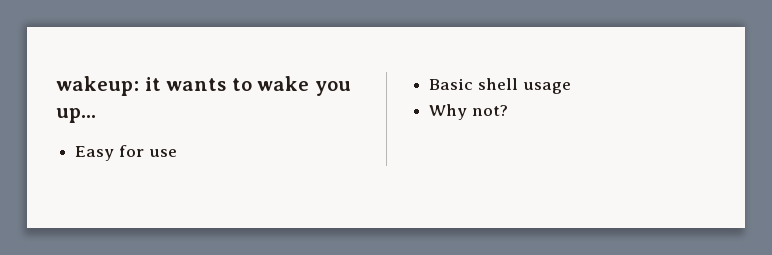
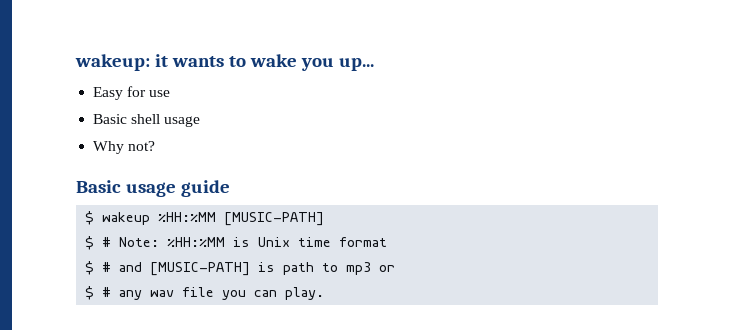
(508, 110) none -> [76,180,230,197] [85,211,325,226] [85,236,388,250] [85,261,396,276] [85,286,325,300] // Basic usage guide // $ wakeup %HH:%MM [MUSIC-PATH] // $ # Note: %HH:%MM is Unix time format // $ # and [MUSIC-PATH] is path to mp3 or // $ # any wav file you can play.

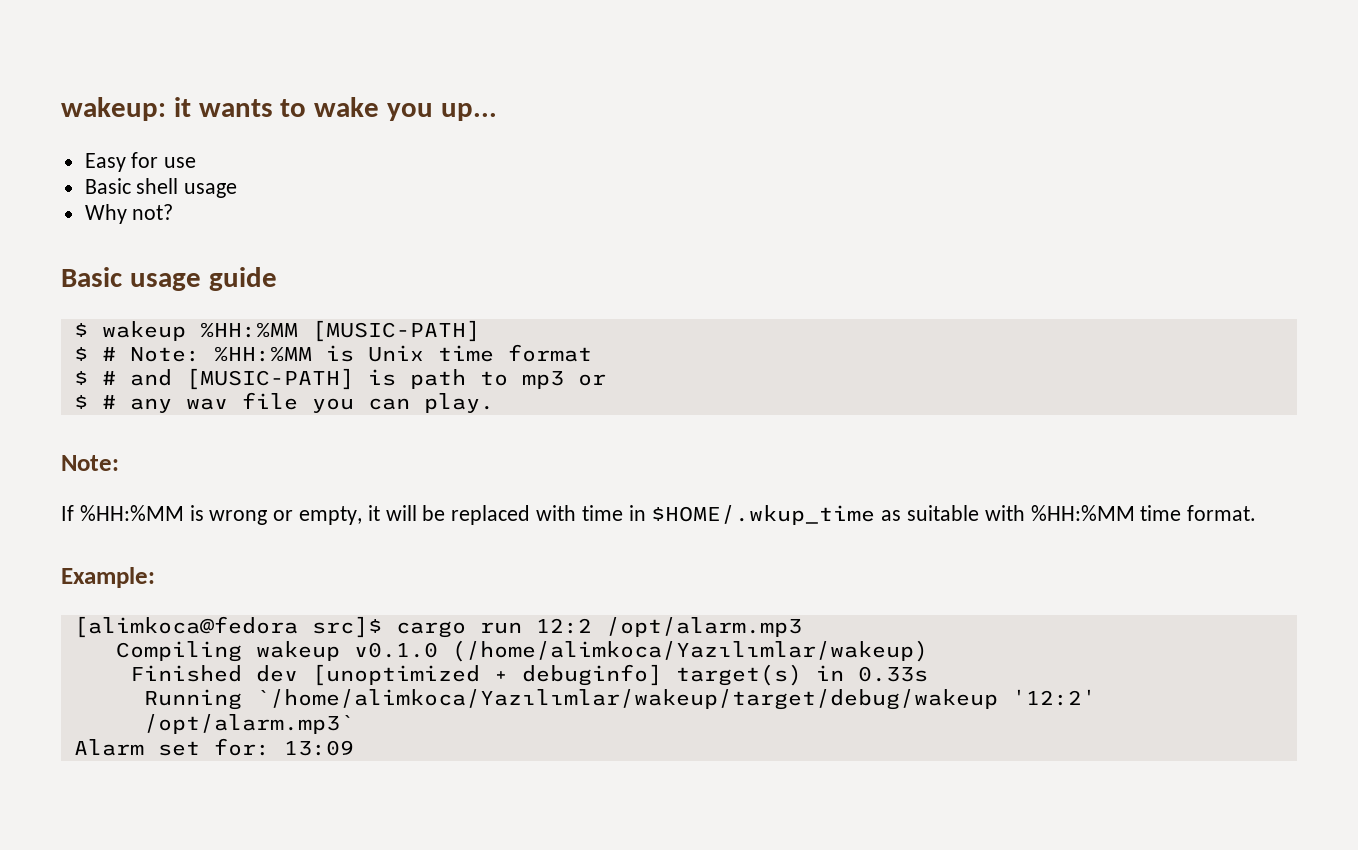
(325, 293) none -> [61,455,119,471] [61,505,1257,525] [61,567,155,588] [73,616,802,638] [115,640,928,662] [129,664,928,686] [143,689,1096,710] [143,714,354,734] [73,738,354,756] // Note: // If %HH:%MM is wrong or empty, it will be replaced with time in $HOME/.wkup_time as suitable with %HH:%MM time format. // Example: // [alimkoca@fedora src]$ cargo run 12:2 /opt/alarm.mp3 // Compiling wakeup v0.1.0 (/home/alimkoca/Yazılımlar/wakeup) // Finished dev [unoptimized + debuginfo] target(s) in 0.33s // Running `/home/alimkoca/Yazılımlar/wakeup/target/debug/wakeup '12:2' /opt/alarm.mp3` // Alarm set for: 13:09

